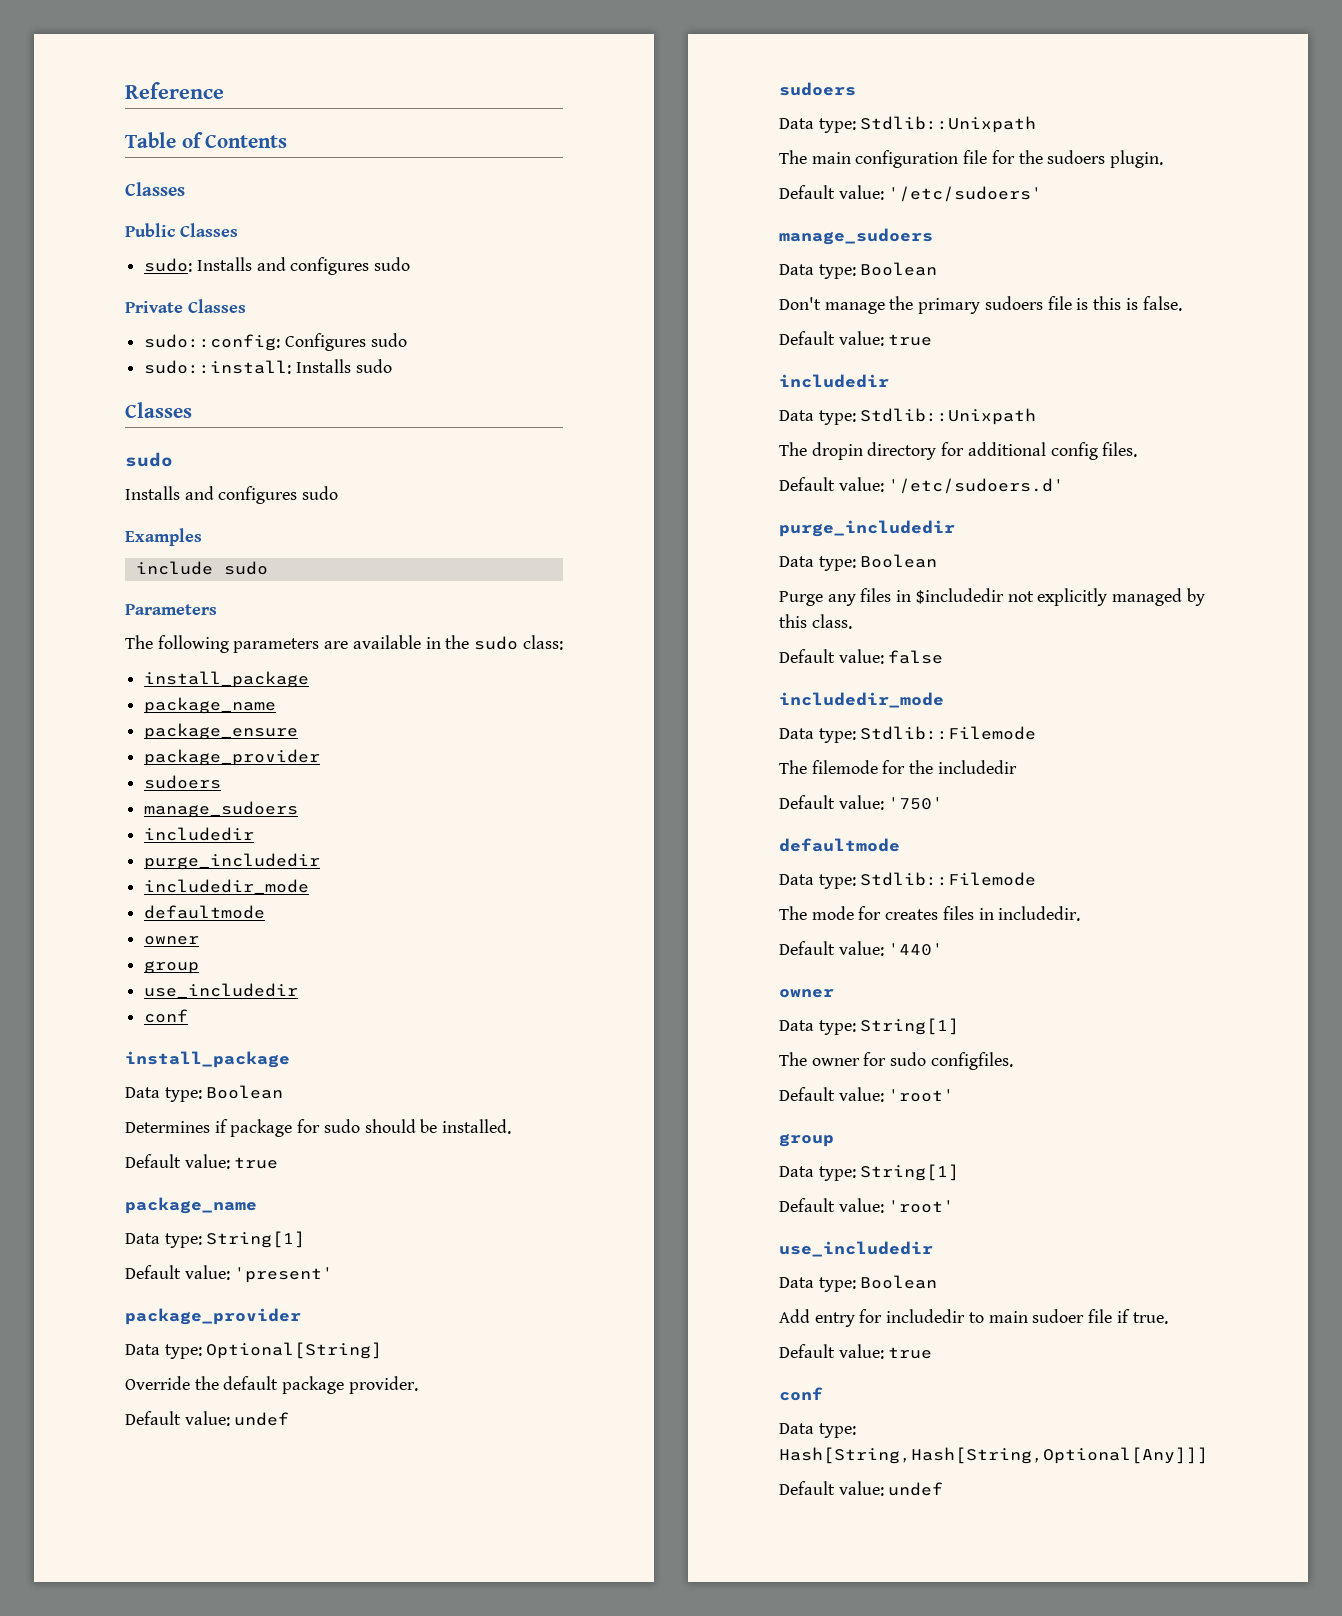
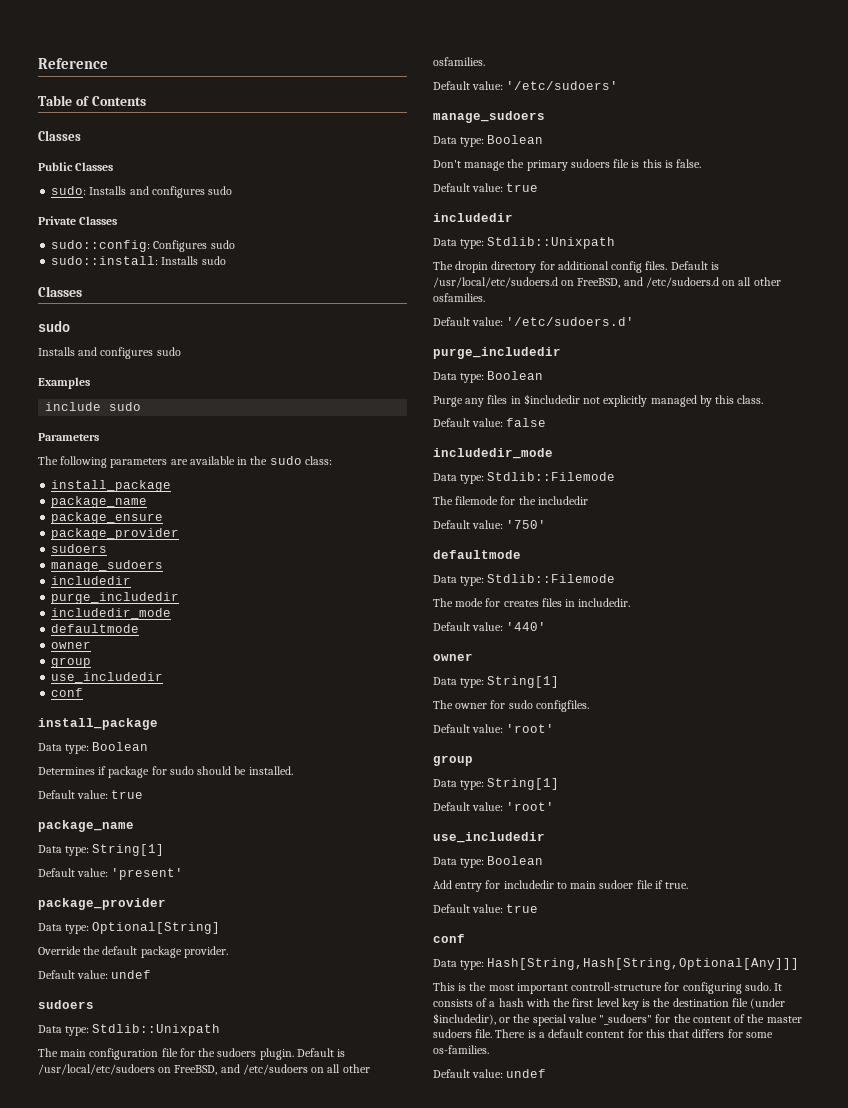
(1164, 159) none -> [296,1048,346,1057] [38,1064,370,1075] [433,57,485,66] Default is /usr/local/etc/sudoers on FreeBSD, and /etc/sudoers on all other osfamilies.
(1138, 449) none -> [670,261,719,270] [433,277,781,288] [433,293,485,302] Default is /usr/local/etc/sudoers.d on FreeBSD, and /etc/sudoers.d on all other osfamilies.
(1208, 1455) none -> [433,982,783,994] [433,998,786,1010] [433,1013,802,1026] [433,1029,773,1038] [433,1045,489,1054] // This is the most important controll-structure for configuring sudo. It consists of a hash with the first level key is the destination file (under $includedir), or the special value "_sudoers" for the content of the master sudoers file. There is a default content for this that differs for some os-families.

